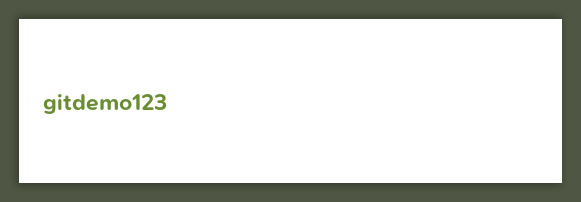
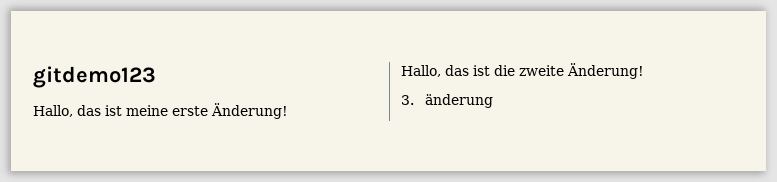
(167, 104) none -> [33,103,288,119] [401,63,644,79] [401,94,493,108] // Hallo, das ist meine erste Änderung! // Hallo, das ist die zweite Änderung! // 3. änderung

